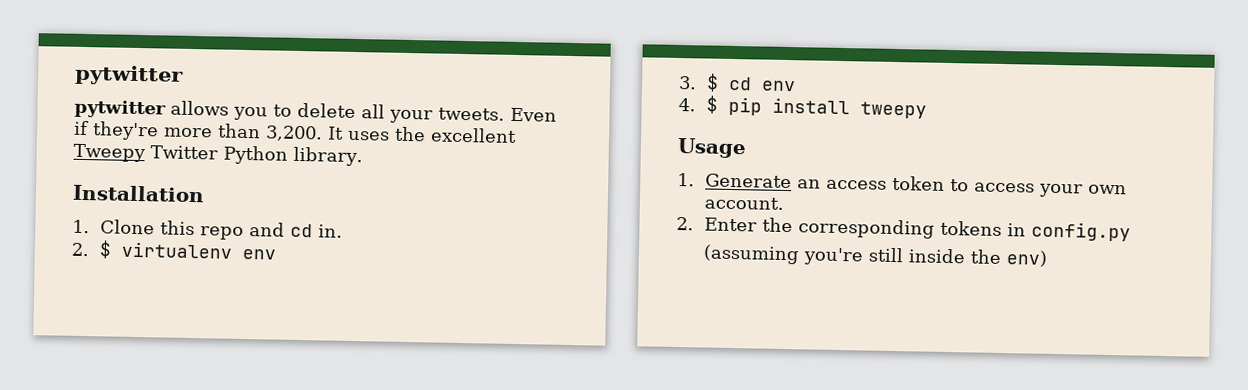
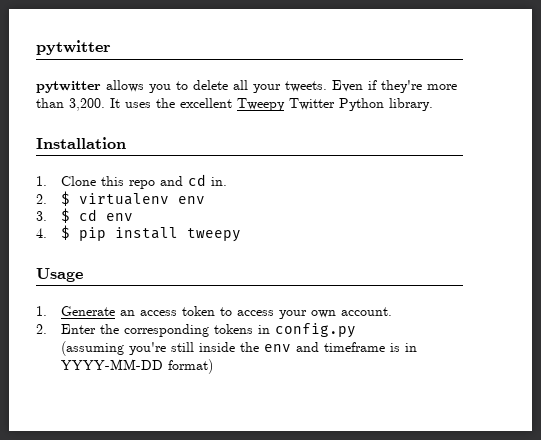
[1006,250,1049,267] env) -> [264,342,418,352] [61,359,214,374] env and timeframe is in YYYY-MM-DD format)

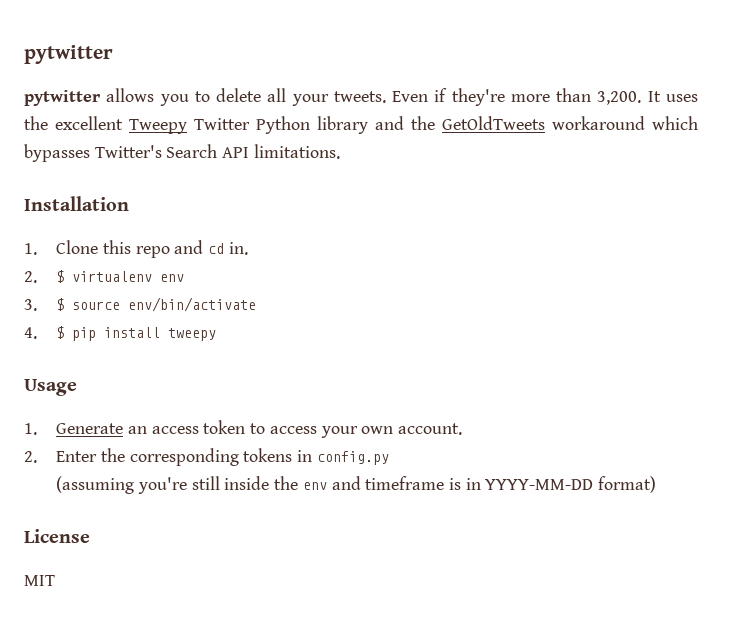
[389,98,433,111] library. -> [317,116,698,134] [24,144,340,162] library and the GetOldTweets workaround which bypasses Twitter's Search API limitations.
[79,209,134,221] cd env -> [72,297,257,312] source env/bin/activate
(214, 366) none -> [24,529,90,543] [24,575,55,586] // License // MIT

